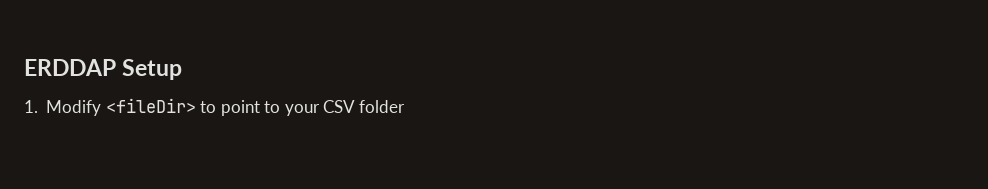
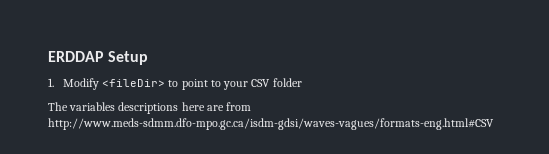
(406, 106) none -> [48,102,252,114] [48,118,494,130] // The variables descriptions here are from http://www.meds-sdmm.dfo-mpo.gc.ca/isdm-gdsi/waves-vagues/formats-eng.html#CSV

